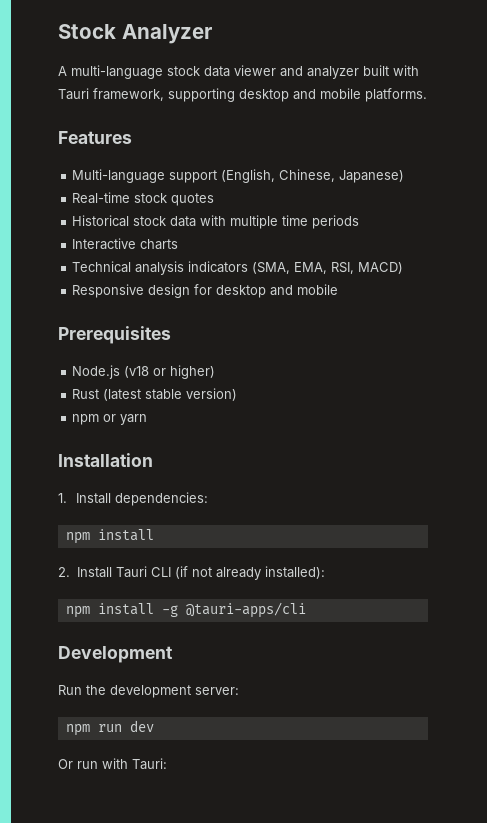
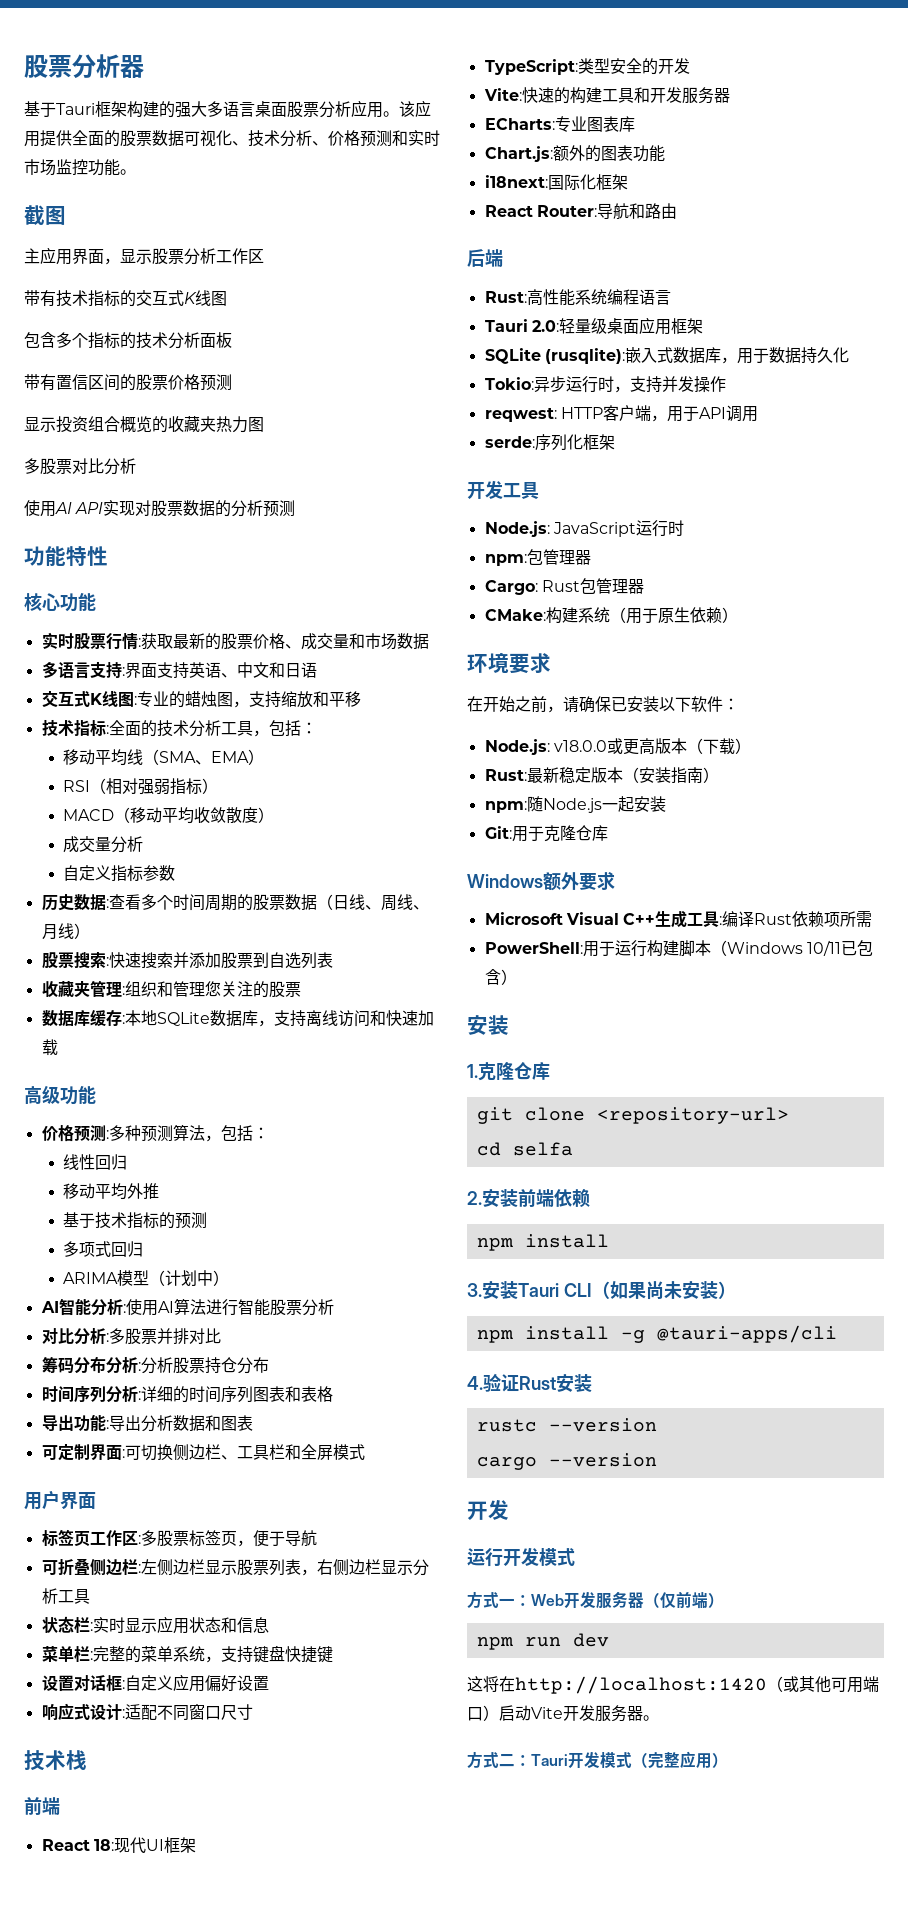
[58,24,212,44] [58,65,419,79] [58,88,427,102] [58,131,132,144] [72,169,405,183] [72,192,215,206] [72,215,360,229] [72,238,179,250] [72,261,404,275] [72,284,339,298] [58,326,171,344] [72,365,216,379] [72,388,238,401] [72,414,148,425] [58,453,153,467] [58,492,209,506] [65,529,154,544] [58,566,325,580] [65,602,306,618] [58,646,173,663] [58,685,239,698] [65,720,154,736] [58,758,167,770] Stock Analyzer // A multi-language stock data viewer and analyzer built with Tauri framework, supporting desktop and mobile platforms. // Features // Multi-language support (English, Chinese, Japanese) // Real-time stock quotes // Historical stock data with multiple time periods // Interactive charts // Technical analysis indicators (SMA, EMA, RSI, MACD) // Responsive design for desktop and mobile // Prerequisites // Node.js (v18 or higher) // Rust (latest stable version) // npm or yarn // Installation // 1. Install dependencies: // npm install // 2. Install Tauri CLI (if not already installed): // npm install -g @tauri-apps/cli // Development // Run the development server: // npm run dev // Or run with Tauri: -> [24,54,144,79] [24,100,431,118] [24,130,440,147] [24,159,136,176] [24,205,66,225] [24,247,264,265] [24,290,227,307] [24,332,232,349] [24,374,232,391] [24,416,264,433] [24,458,136,475] [24,500,296,517] [24,546,108,567] [24,593,96,612] [41,632,429,650] [41,661,317,679] [41,690,361,708] [41,719,317,737] [63,749,265,766] [63,778,219,795] [63,807,275,824] [63,836,144,853] [63,865,176,882] [41,894,429,911] [41,923,90,940] [41,952,333,969] [41,980,301,998] [41,1009,434,1027] [41,1039,58,1056] [24,1085,96,1105] [41,1124,269,1142] [63,1154,128,1170] [63,1183,160,1200] [63,1212,208,1229] [63,1241,144,1257] [63,1270,230,1286] [40,1298,334,1316] [41,1327,221,1345] [41,1356,269,1374] [41,1385,333,1403] [41,1414,253,1432] [41,1444,365,1461] [24,1490,96,1510] [41,1529,317,1547] [41,1558,429,1576] [41,1588,90,1604] [41,1616,269,1634] [41,1645,333,1663] [41,1674,269,1692] [41,1703,253,1721] [24,1750,87,1771] [24,1797,60,1816] [41,1837,196,1854] [484,58,690,75] [483,87,730,104] [484,116,635,132] [484,145,665,162] [484,174,628,191] [484,203,677,219] [467,249,503,267] [484,289,671,306] [484,317,703,335] [484,347,849,364] [484,376,726,393] [484,405,758,422] [484,434,615,451] [467,480,539,499] [484,520,684,537] [484,549,591,566] [484,578,644,595] [484,607,738,624] [467,653,551,674] [467,696,739,713] [484,738,751,755] [484,767,719,784] [484,796,666,813] [484,825,608,842] [467,871,615,891] [484,910,873,928] [484,940,873,957] [484,969,517,985] [467,1015,509,1035] [467,1062,550,1081] [476,1107,789,1124] [476,1142,573,1156] [467,1189,590,1208] [476,1234,609,1251] [467,1281,736,1300] [476,1325,837,1343] [467,1373,592,1392] [476,1418,657,1432] [476,1453,657,1470] [467,1500,509,1520] [467,1547,575,1567] [467,1591,724,1609] [476,1633,609,1650] [467,1676,879,1694] [467,1705,659,1722] [467,1751,728,1769] 股票分析器 // 基于Tauri框架构建的强大多语言桌面股票分析应用。该应用提供全面的股票数据可视化、技术分析、价格预测和实时市场监控功能。 // 截图 // 主应用界面，显示股票分析工作区 // 带有技术指标的交互式K线图 // 包含多个指标的技术分析面板 // 带有置信区间的股票价格预测 // 显示投资组合概览的收藏夹热力图 // 多股票对比分析 // 使用AI API实现对股票数据的分析预测 // 功能特性 // 核心功能 // 实时股票行情:获取最新的股票价格、成交量和市场数据 // 多语言支持:界面支持英语、中文和日语 // 交互式K线图:专业的蜡烛图，支持缩放和平移 // 技术指标:全面的技术分析工具，包括： // 移动平均线（SMA、EMA） // RSI（相对强弱指标） // MACD（移动平均收敛散度） // 成交量分析 // 自定义指标参数 // 历史数据:查看多个时间周期的股票数据（日线、周线、月线） // 股票搜索:快速搜索并添加股票到自选列表 // 收藏夹管理:组织和管理您关注的股票 // 数据库缓存:本地SQLite数据库，支持离线访问和快速加载 // 高级功能 // 价格预测:多种预测算法，包括： // 线性回归 // 移动平均外推 // 基于技术指标的预测 // 多项式回归 // ARIMA模型（计划中） // AI智能分析:使用AI算法进行智能股票分析 // 对比分析:多股票并排对比 // 筹码分布分析:分析股票持仓分布 // 时间序列分析:详细的时间序列图表和表格 // 导出功能:导出分析数据和图表 // 可定制界面:可切换侧边栏、工具栏和全屏模式 // 用户界面 // 标签页工作区:多股票标签页，便于导航 // 可折叠侧边栏:左侧边栏显示股票列表，右侧边栏显示分析工具 // 状态栏:实时显示应用状态和信息 // 菜单栏:完整的菜单系统，支持键盘快捷键 // 设置对话框:自定义应用偏好设置 // 响应式设计:适配不同窗口尺寸 // 技术栈 // 前端 // React 18:现代UI框架 // TypeScript:类型安全的开发 // Vite:快速的构建工具和开发服务器 // ECharts:专业图表库 // Chart.js:额外的图表功能 // i18next:国际化框架 // React Router:导航和路由 // 后端 // Rust:高性能系统编程语言 // Tauri 2.0:轻量级桌面应用框架 // SQLite (rusqlite):嵌入式数据库，用于数据持久化 // Tokio:异步运行时，支持并发操作 // reqwest: HTTP客户端，用于API调用 // serde:序列化框架 // 开发工具 // Node.js: JavaScript运行时 // npm:包管理器 // Cargo: Rust包管理器 // CMake:构建系统（用于原生依赖） // 环境要求 // 在开始之前，请确保已安装以下软件： // Node.js: v18.0.0或更高版本（下载） // Rust:最新稳定版本（安装指南） // npm:随Node.js一起安装 // Git:用于克隆仓库 // Windows额外要求 // Microsoft Visual C++生成工具:编译Rust依赖项所需 // PowerShell:用于运行构建脚本（Windows 10/11已包含） // 安装 // 1.克隆仓库 // git clone <repository-url> // cd selfa // 2.安装前端依赖 // npm install // 3.安装Tauri CLI（如果尚未安装） // npm install -g @tauri-apps/cli // 4.验证Rust安装 // rustc --version // cargo --version // 开发 // 运行开发模式 // 方式一：Web开发服务器（仅前端） // npm run dev // 这将在http://localhost:1420（或其他可用端口）启动Vite开发服务器。 // 方式二：Tauri开发模式（完整应用）

